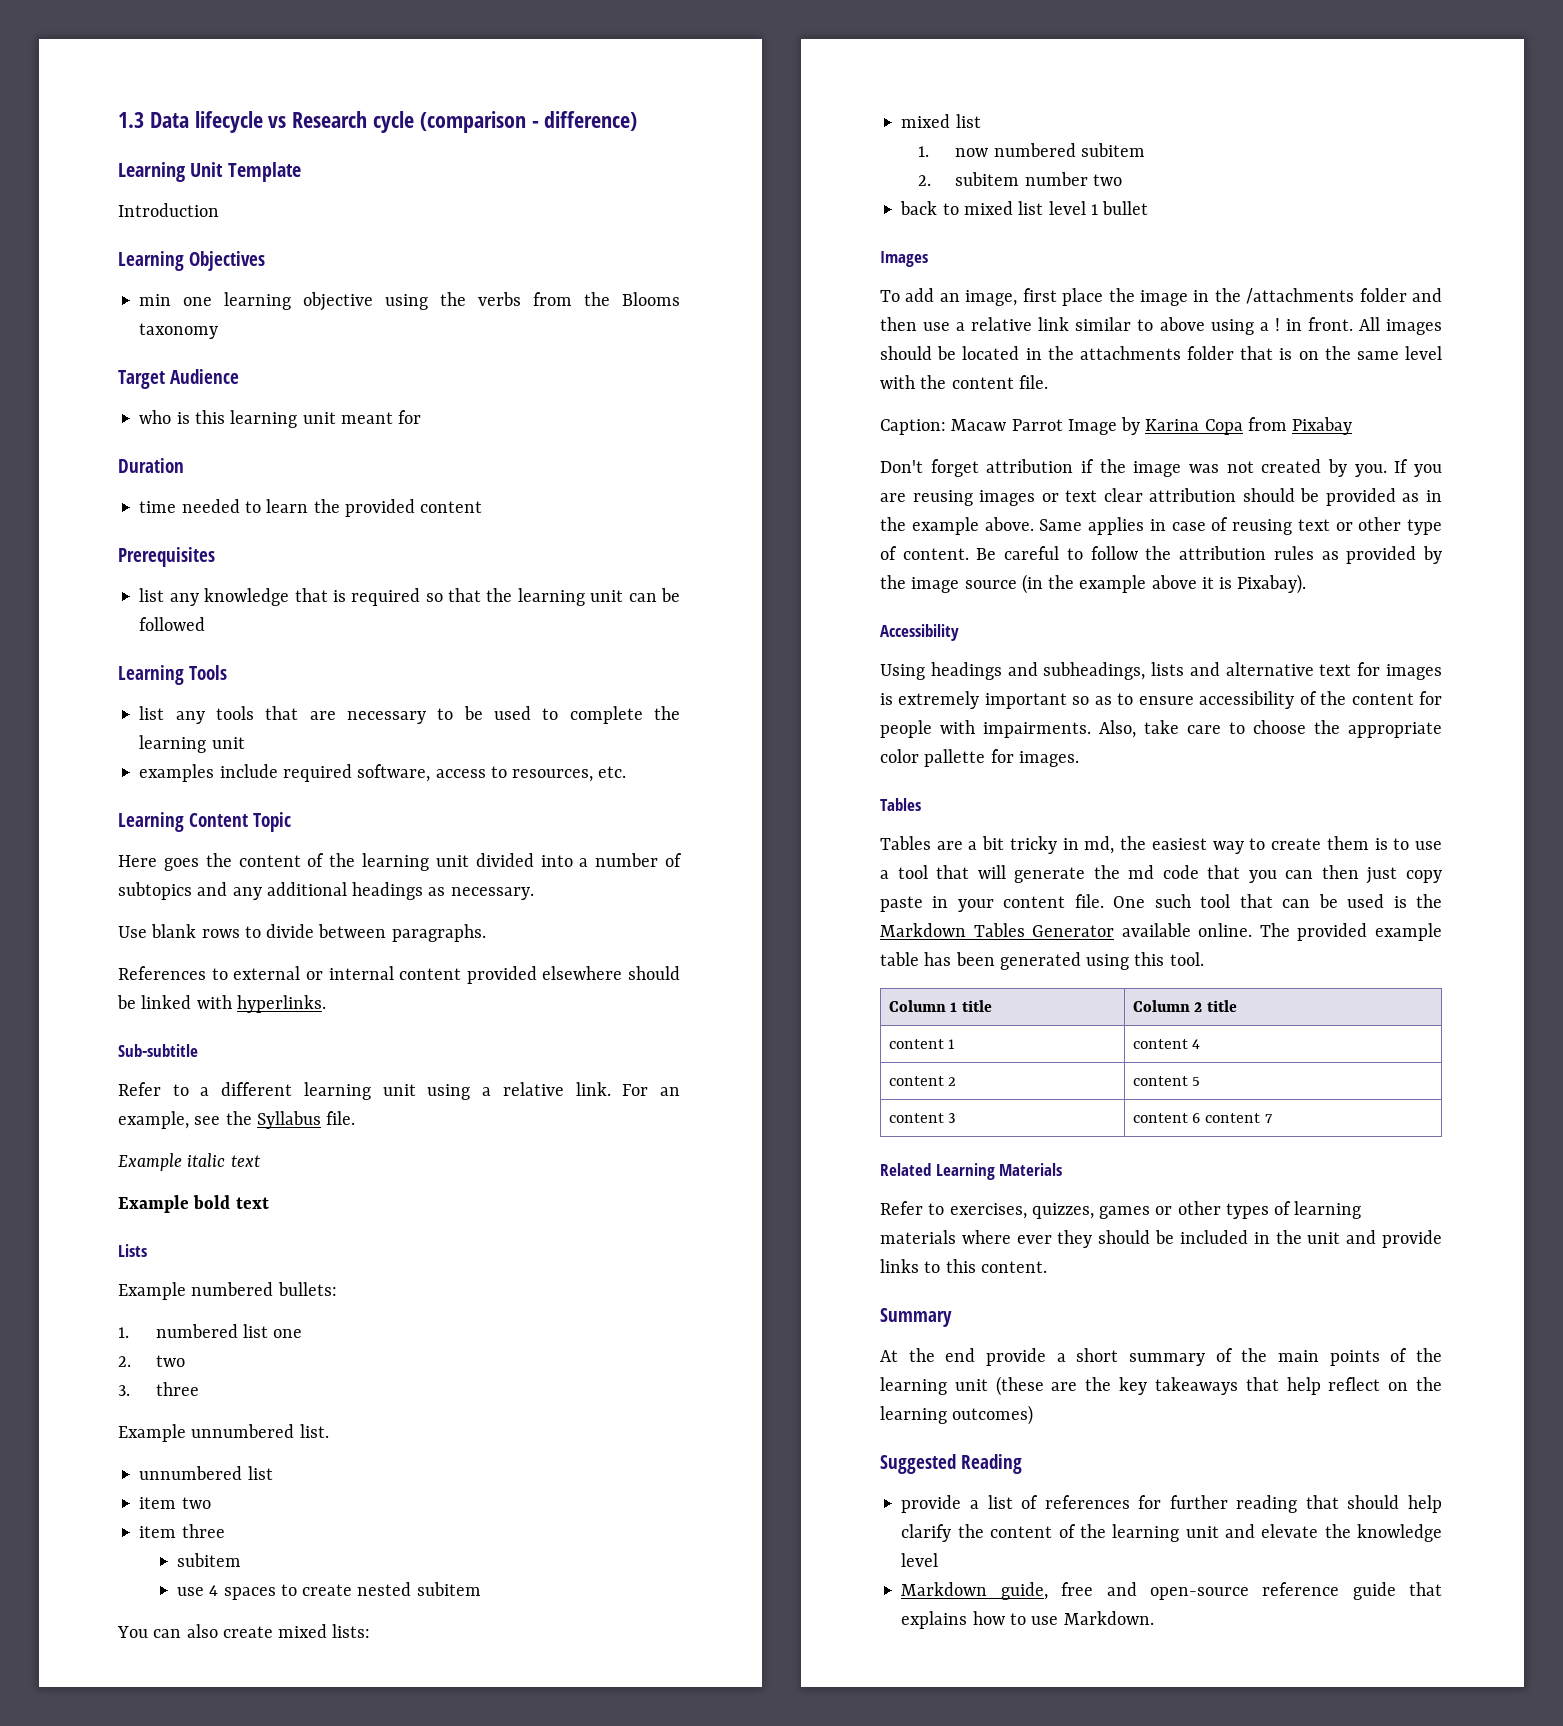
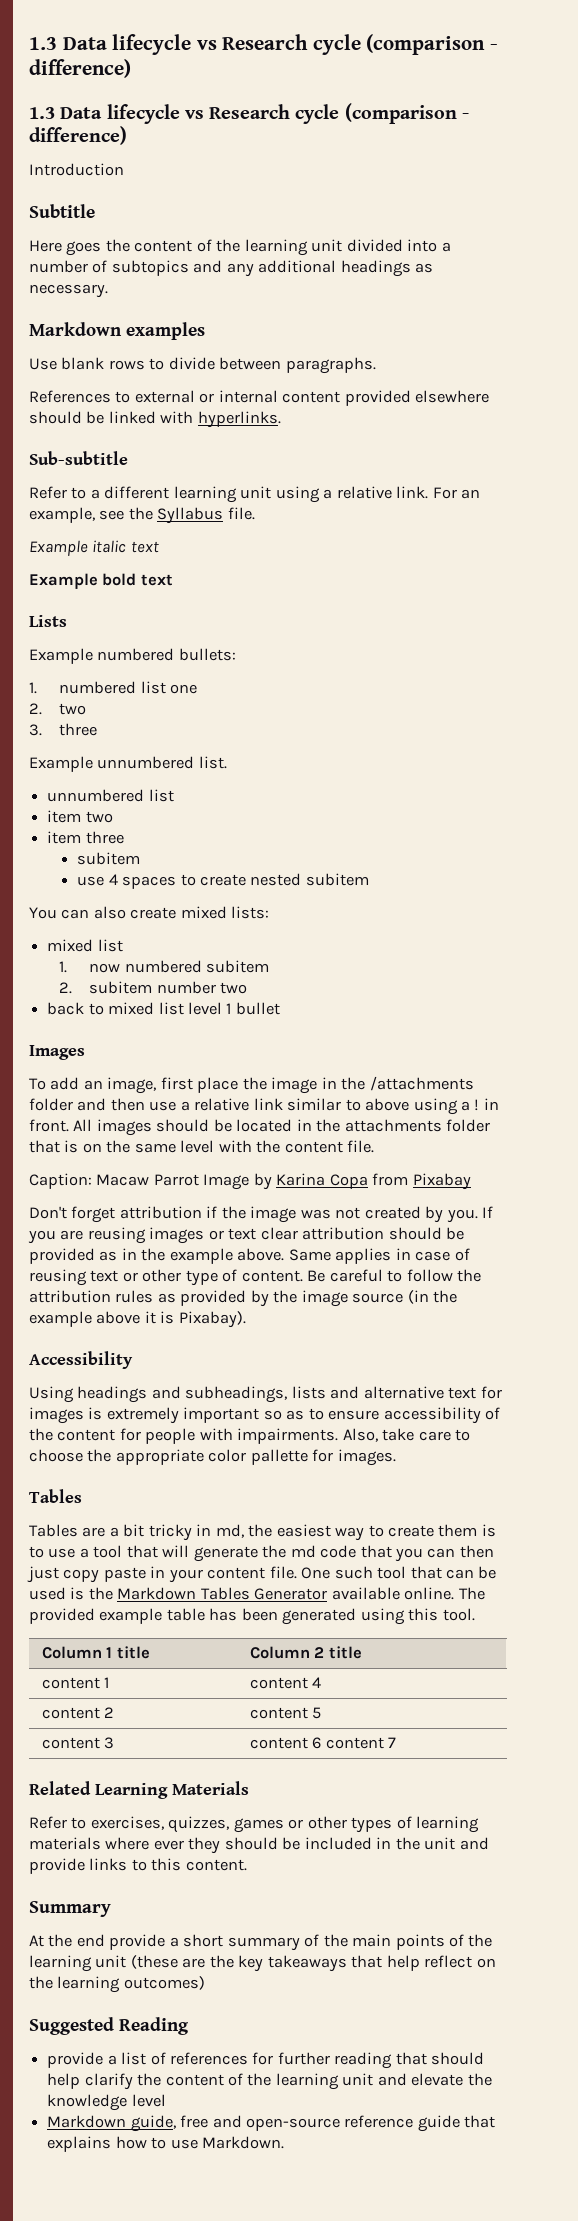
[118,111,638,133] [118,162,301,182] [118,203,219,217] [118,251,265,271] [139,292,680,311] [139,323,219,339] [118,369,239,389] [139,410,422,428] [118,458,184,473] [139,499,483,517] [118,547,215,567] [139,588,680,606] [139,617,206,631] [118,665,227,685] [139,706,680,724] [139,735,245,753] [139,764,627,782] [118,812,291,832] 1.3 Data lifecycle vs Research cycle (comparison - difference) // Learning Unit Template // Introduction // Learning Objectives // min one learning objective using the verbs from the Blooms taxonomy // Target Audience // who is this learning unit meant for // Duration // time needed to learn the provided content // Prerequisites // list any knowledge that is required so that the learning unit can be followed // Learning Tools // list any tools that are necessary to be used to complete the learning unit // examples include required software, access to resources, etc. // Learning Content Topic -> [29,34,498,55] [29,59,131,78] [29,103,469,124] [29,126,127,145] [29,163,124,176] [29,204,95,218] 1.3 Data lifecycle vs Research cycle (comparison - difference) // 1.3 Data lifecycle vs Research cycle (comparison - difference) // Introduction // Subtitle
(534, 893) none -> [29,322,205,340] // Markdown examples

